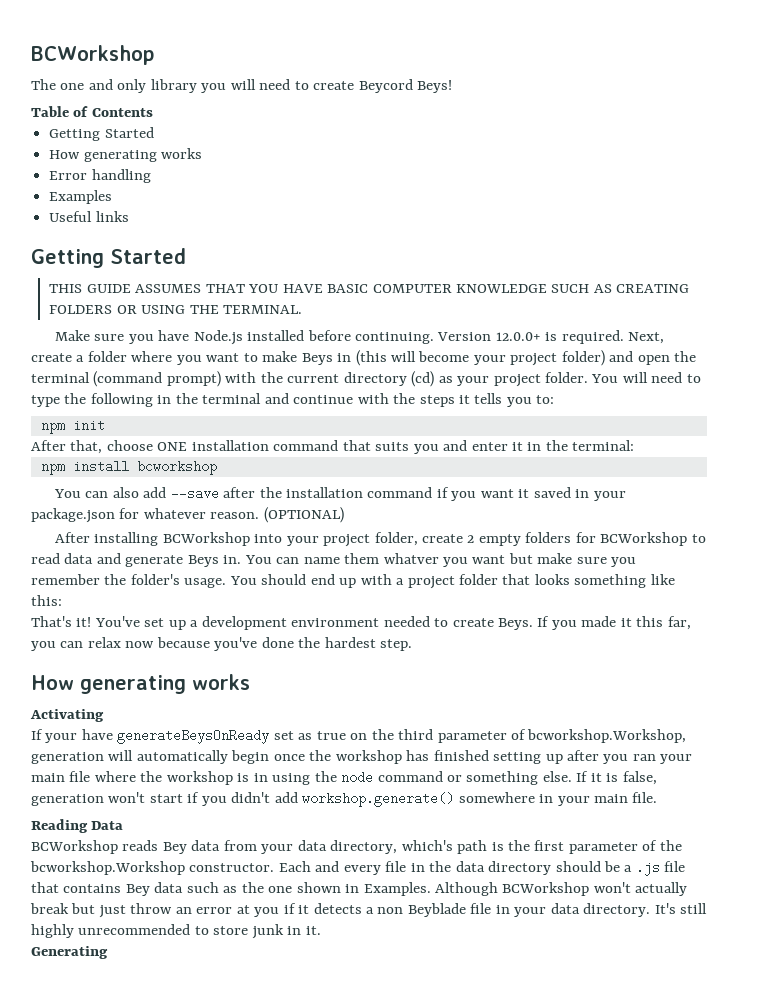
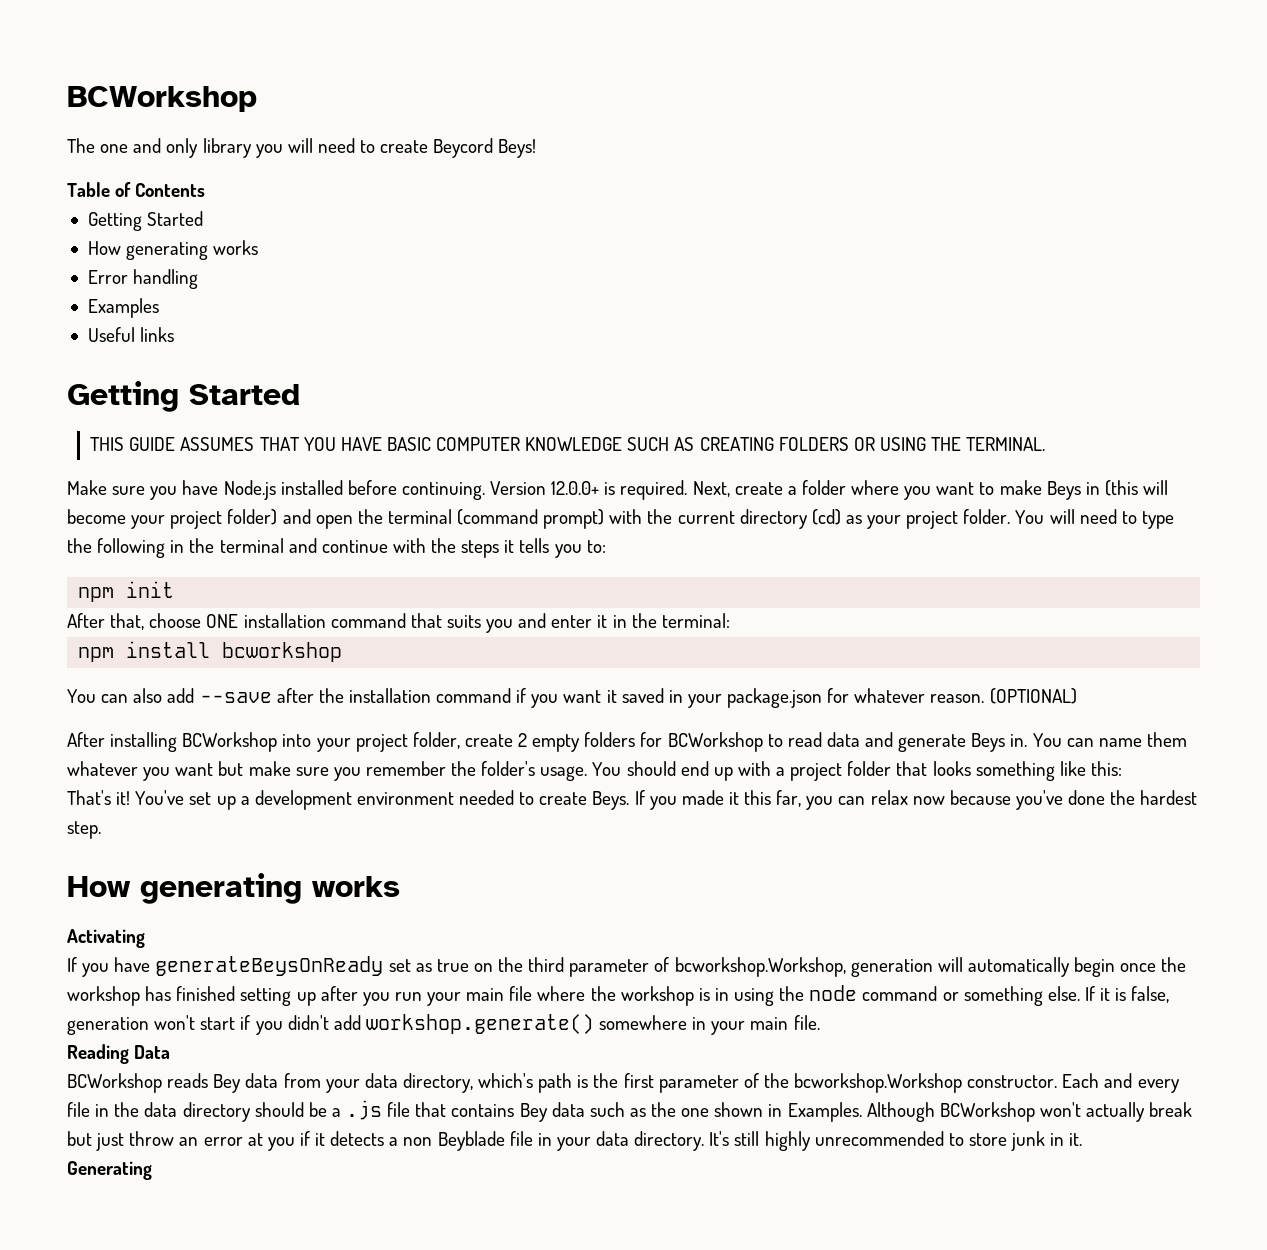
[383,553,439,564] whatver -> [67,761,138,776] whatever
[45,733,78,743] your -> [82,963,110,977] you
[632,754,656,761] ran -> [394,992,422,1001] run

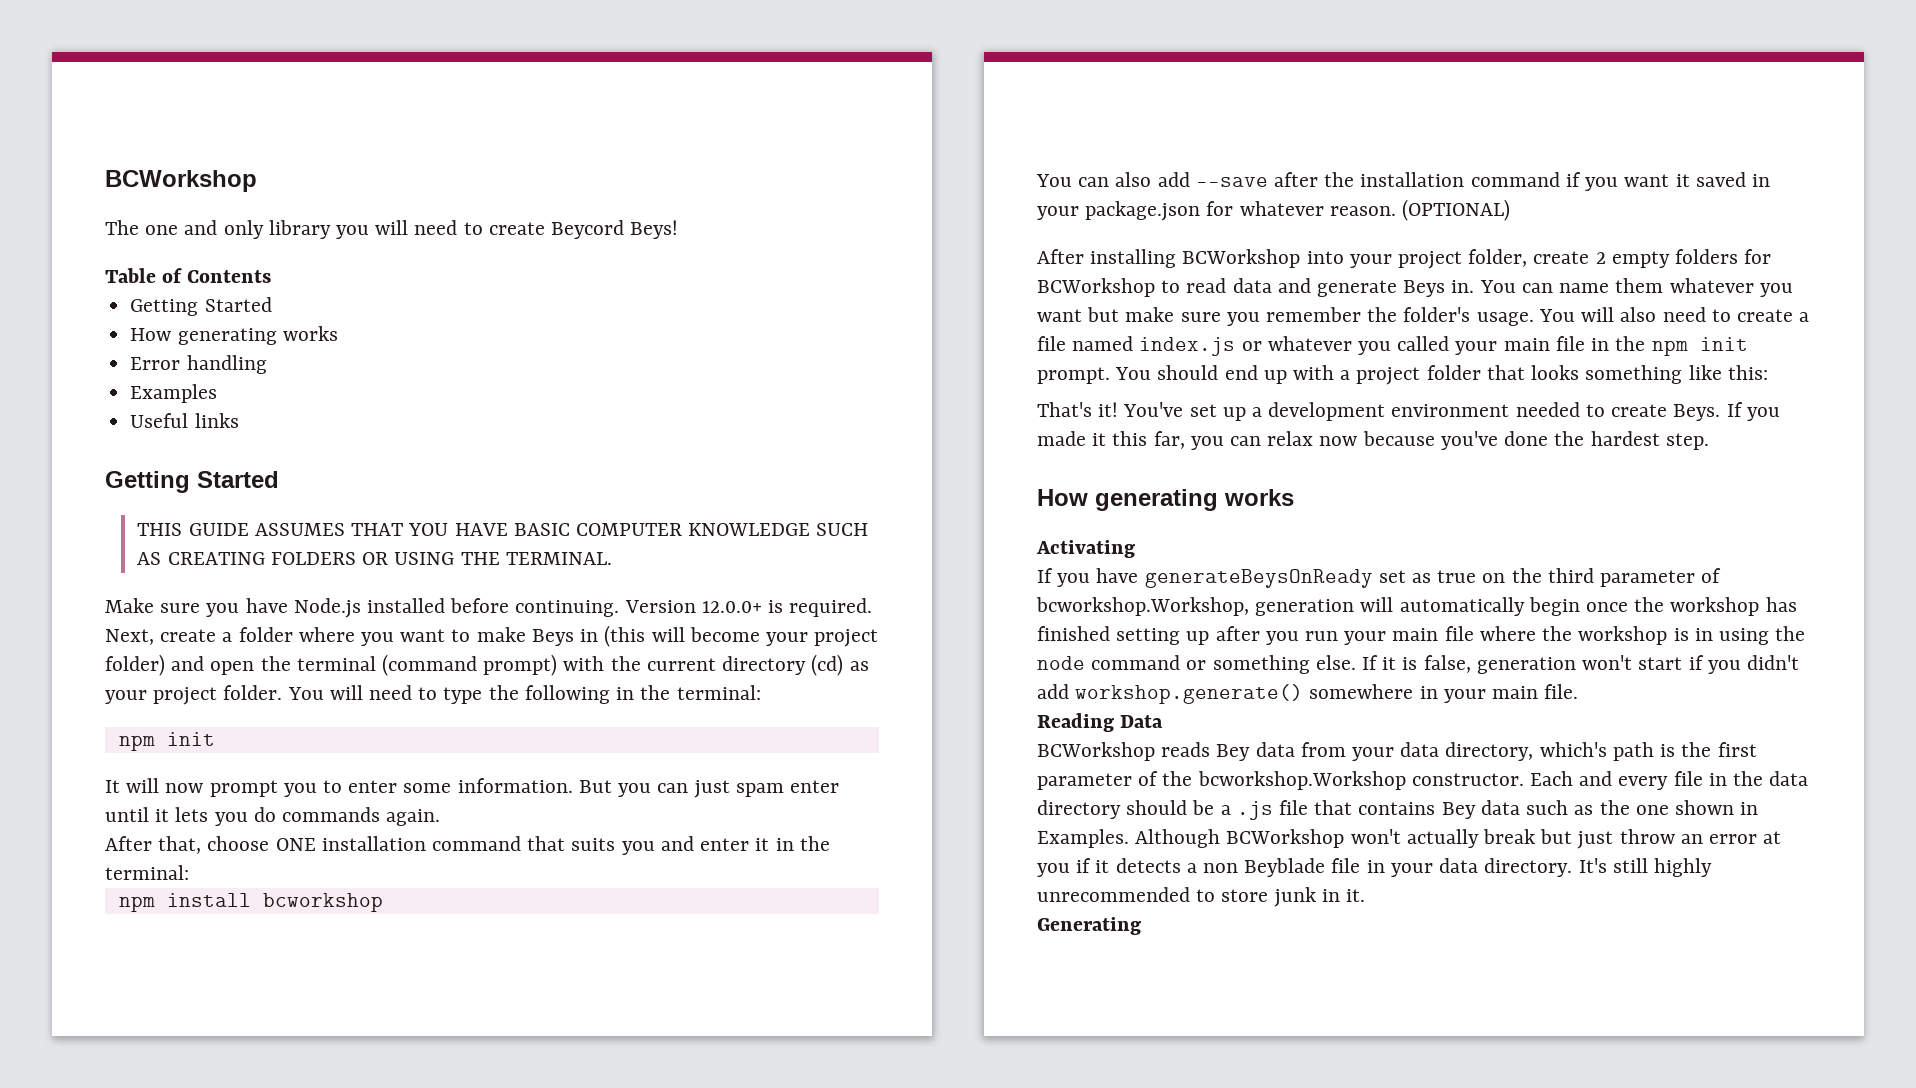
[219,538,606,558] [78,581,175,602] terminal and continue with the steps it tells you to: // npm init -> [676,685,761,700] [118,732,215,751] [105,778,839,798] [105,807,441,826] terminal: // npm init // It will now prompt you to enter some information. But you can just spam enter until it lets you do commands again.
(622, 769) none -> [1581,307,1810,322] [1037,336,1748,356] [1037,367,1152,384] will also need to create a file named index.js or whatever you called your main file in the npm init prompt. You

